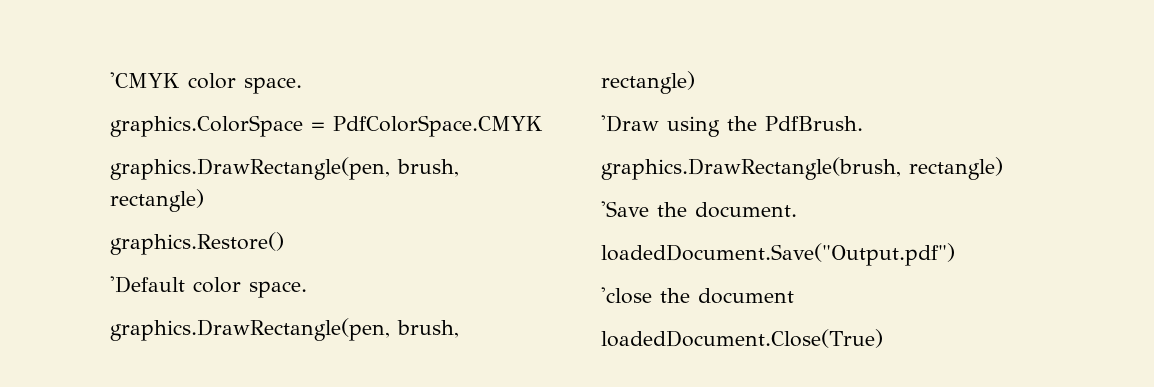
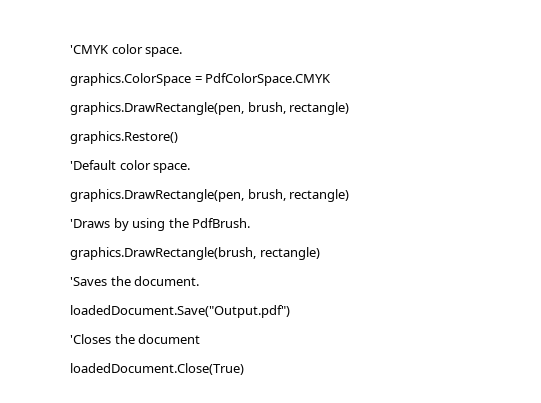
[601,115,659,132] 'Draw -> [70,218,129,231] 'Draws by
[601,201,649,217] 'Save -> [70,277,107,286] 'Saves
[601,287,652,304] 'close -> [70,334,111,344] 'Closes

